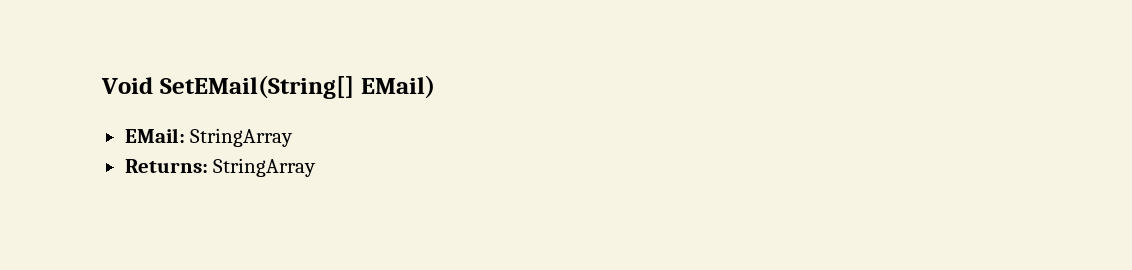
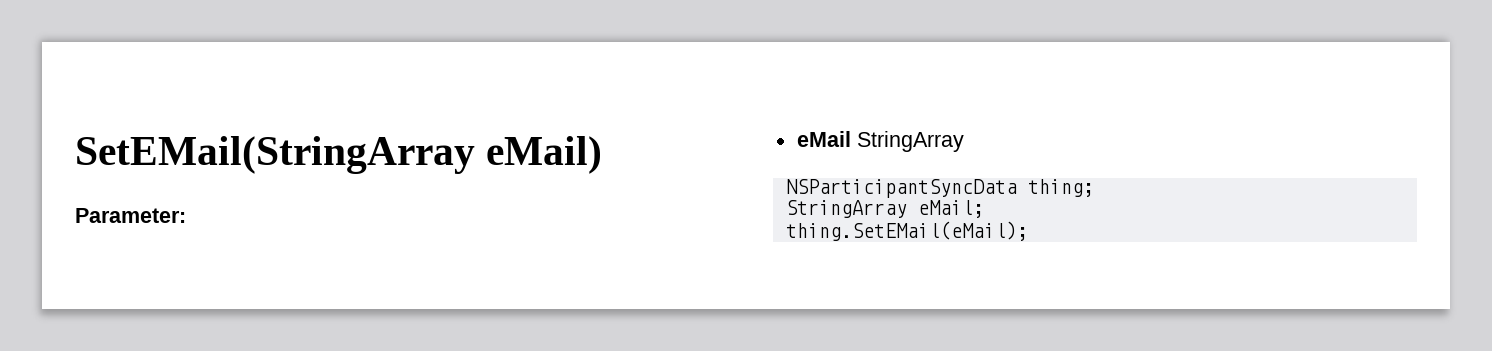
[101,75,435,99] [124,128,294,147] [124,158,317,177] Void SetEMail(String[] EMail) // EMail: StringArray // Returns: StringArray -> [75,136,603,174] [75,208,186,223] [796,131,964,152] [785,179,1094,198] [785,200,984,218] [785,221,1028,241] SetEMail(StringArray eMail) // Parameter: // eMail StringArray // NSParticipantSyncData thing; // StringArray eMail; // thing.SetEMail(eMail);

